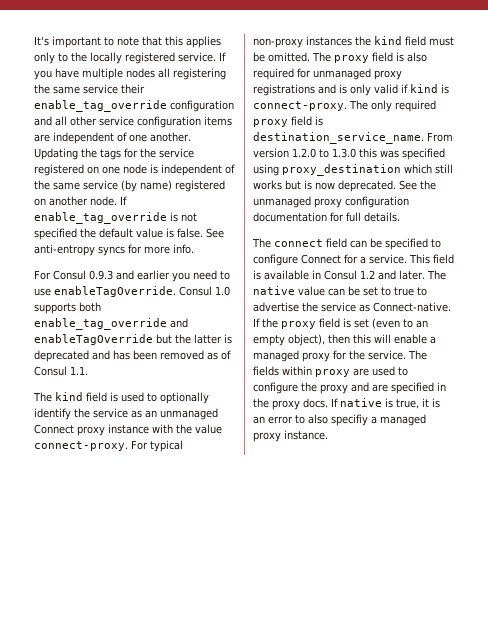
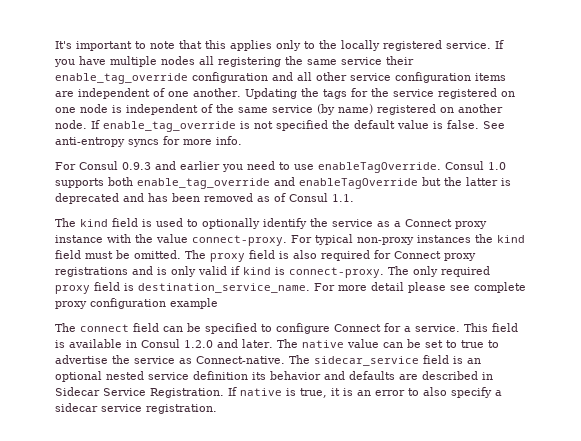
[145,408,218,420] an unmanaged -> [394,221,401,227] a
[313,68,371,80] unmanaged -> [394,251,441,259] Connect
[427,132,453,142] [253,148,445,160] [253,164,453,176] [253,180,436,192] [253,196,409,208] [253,212,400,222] From version 1.2.0 to 1.3.0 this was specified using proxy_destination which still works but is now deprecated. See the unmanaged proxy configuration documentation for full details. -> [314,282,526,293] [55,298,218,309] For more detail please see complete proxy configuration example
[360,270,375,279] 1.2 -> [184,340,213,348] 1.2.0
[253,318,428,329] [253,334,436,346] [253,350,427,362] [253,366,408,377] [253,382,446,394] [253,398,328,410] If the proxy field is set (even to an empty object), then this will enable a managed proxy for the service. The fields within proxy are used to configure the proxy and are specified in the proxy docs. -> [289,355,481,366] [55,371,493,382] [55,387,224,398] The sidecar_service field is an optional nested service definition its behavior and defaults are described in Sidecar Service Registration.
[331,414,426,426] [253,430,328,442] specifiy a managed proxy instance. -> [451,387,502,398] [55,403,217,414] specify a sidecar service registration.

